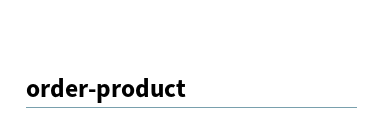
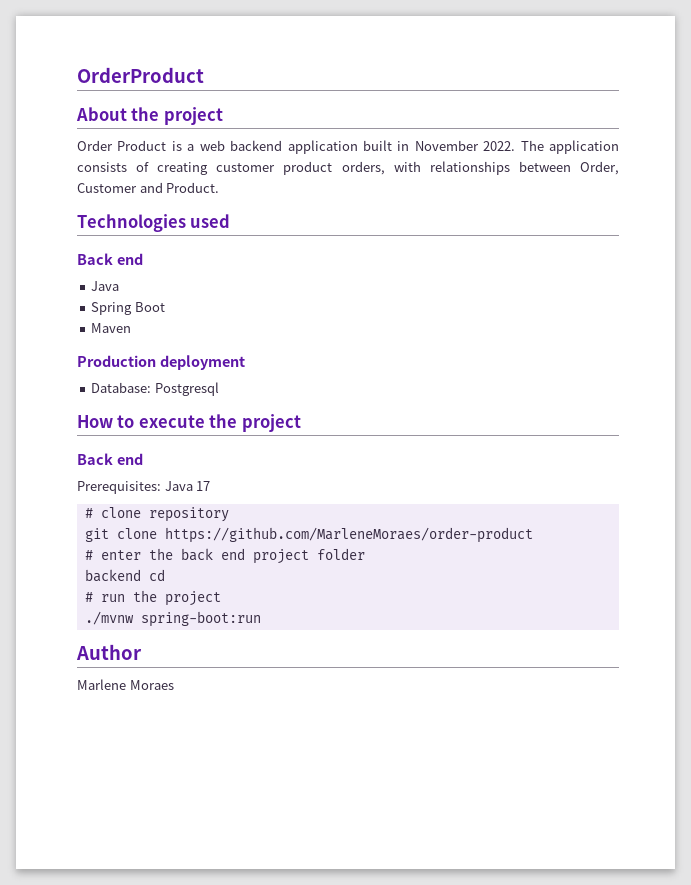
[26,78,186,103] order-product -> [77,67,204,83] [76,107,223,125] [77,140,620,154] [77,161,619,175] [77,182,220,193] [77,214,231,232] [77,253,143,265] [91,281,120,291] [91,302,165,315] [91,323,132,333] [77,355,245,370] [91,382,219,396] [77,414,301,432] [77,453,143,465] [77,481,211,494] [84,507,229,522] [84,527,533,543] [84,548,365,564] [84,569,165,582] [84,590,221,606] [84,611,261,627] [76,644,142,660] [77,679,174,690] OrderProduct // About the project // Order Product is a web backend application built in November 2022. The application consists of creating customer product orders, with relationships between Order, Customer and Product. // Technologies used // Back end // Java // Spring Boot // Maven // Production deployment // Database: Postgresql // How to execute the project // Back end // Prerequisites: Java 17 // # clone repository // git clone https://github.com/MarleneMoraes/order-product // # enter the back end project folder // backend cd // # run the project // ./mvnw spring-boot:run // Author // Marlene Moraes

